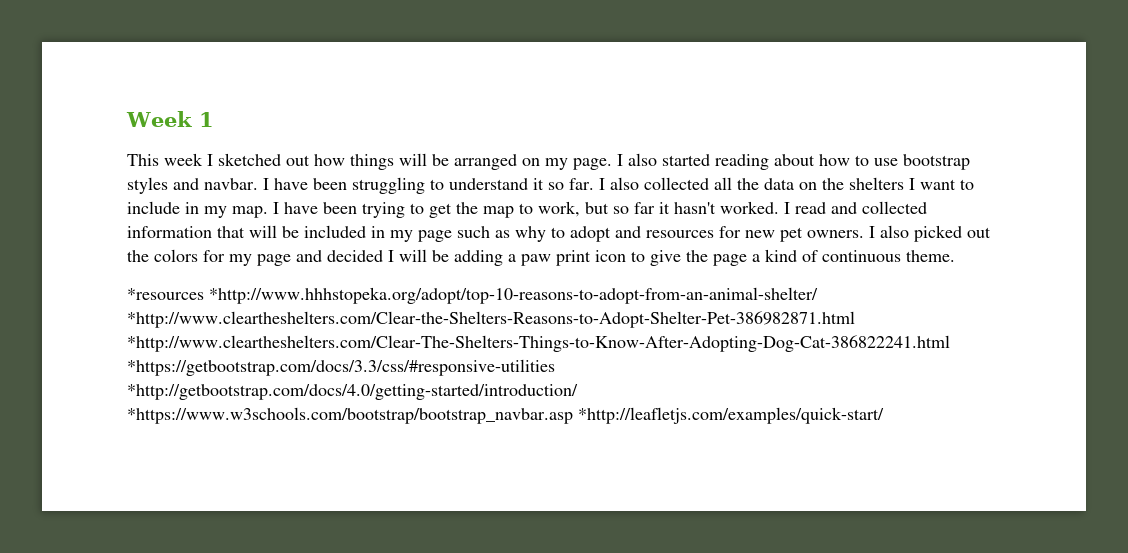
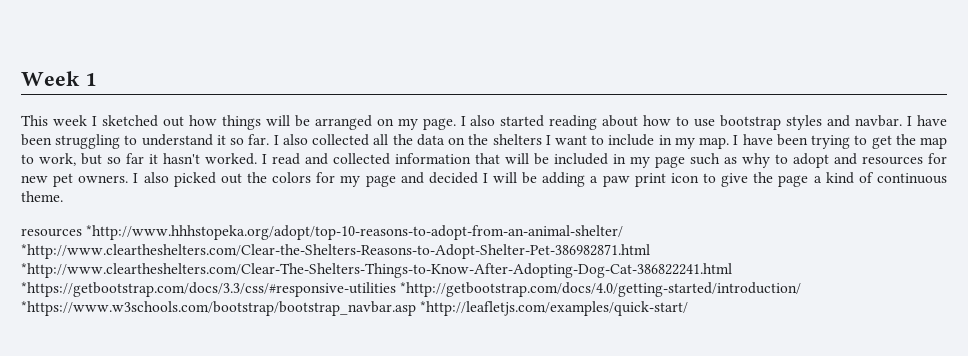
[127,288,204,300] *resources -> [21,228,82,237] resources

